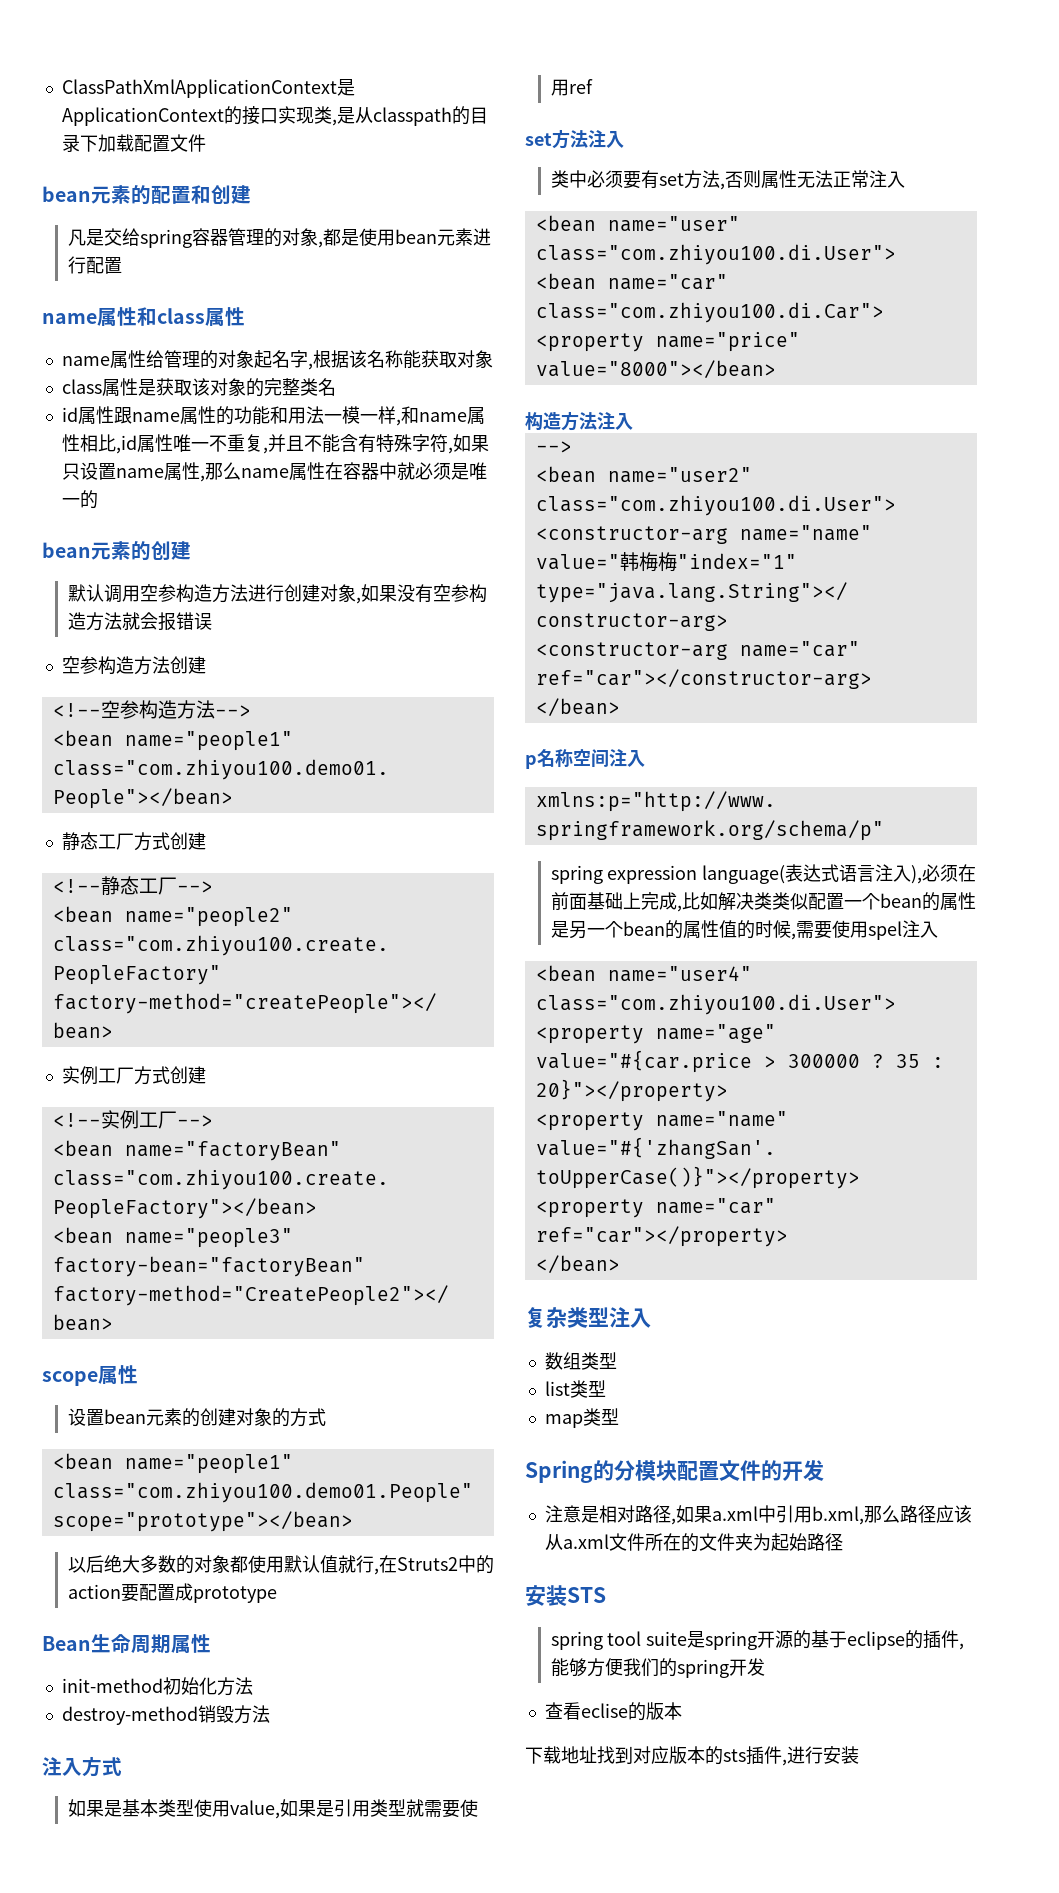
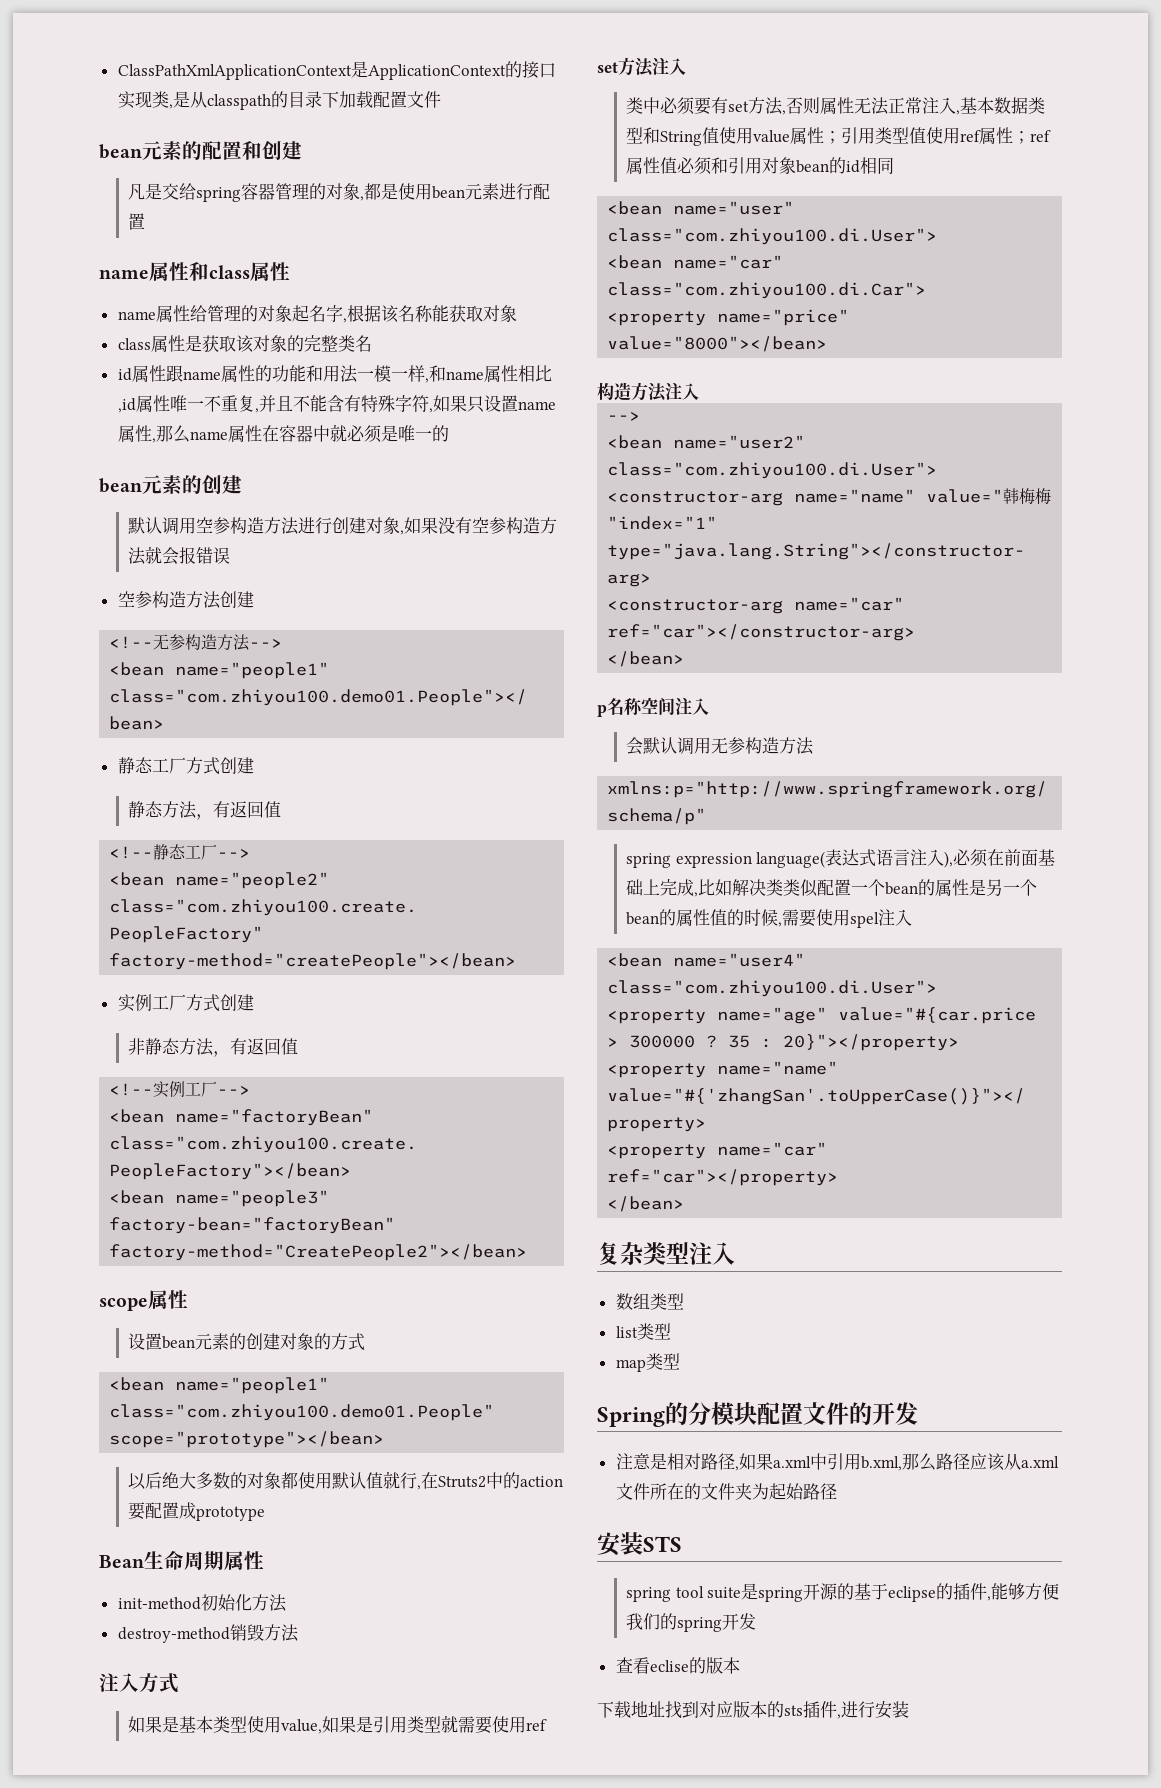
[100,700,120,718] 空 -> [153,634,170,650] 无
(206, 841) none -> [128,801,282,820] // 静态方法，有返回值
(206, 1075) none -> [128,1038,299,1057] // 非静态方法，有返回值
(905, 179) none -> [956,97,1046,115] [626,127,1052,146] [626,157,895,175] ,基本数据类型和String值使用value属性；引用类型值使用ref属性；ref属性值必须和引用对象bean的id相同
(645, 758) none -> [626,737,815,755] // 会默认调用无参构造方法

